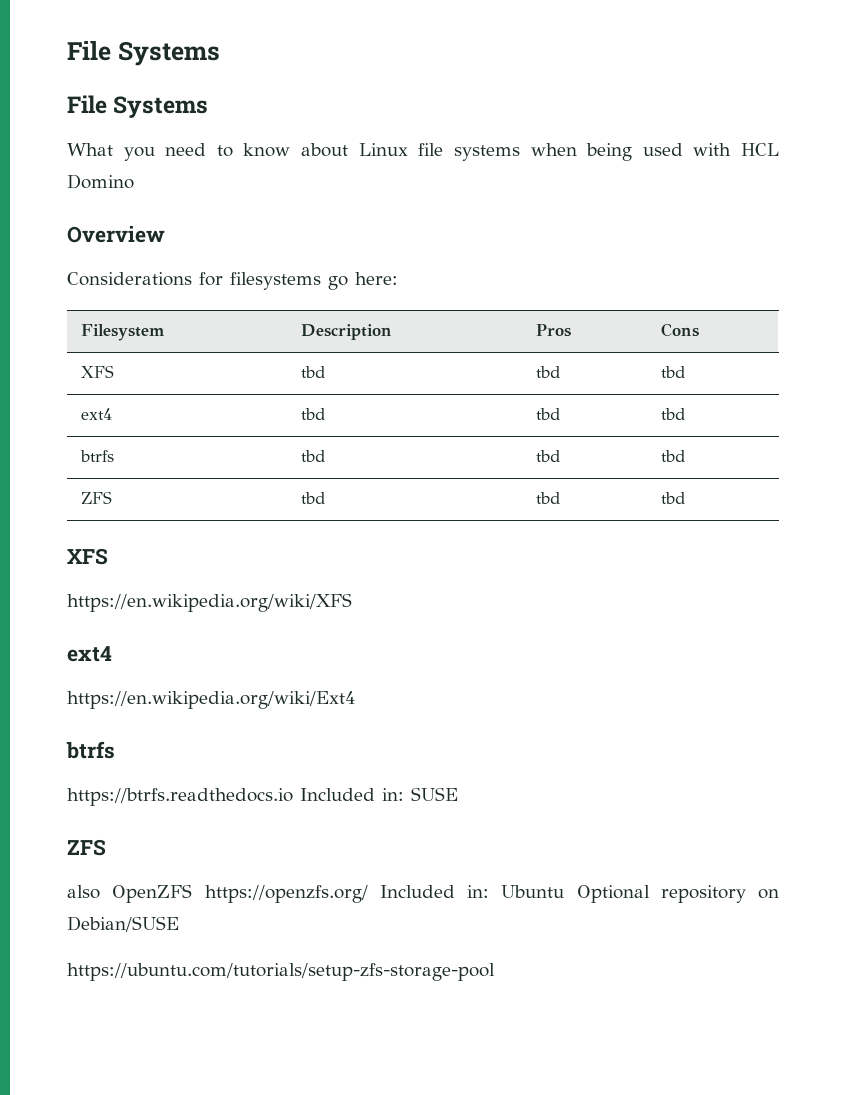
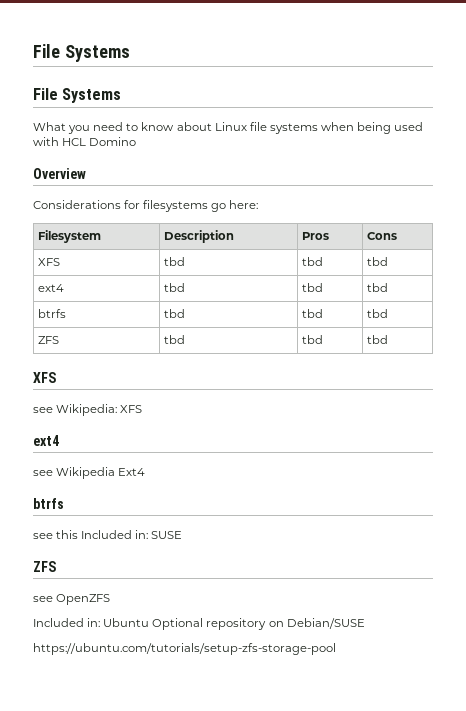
[67,593,352,612] [67,646,112,662] [67,691,355,709] https://en.wikipedia.org/wiki/XFS // ext4 // https://en.wikipedia.org/wiki/Ext4 -> [33,404,143,416] [33,435,59,446] [33,467,146,479] see Wikipedia: XFS // ext4 // see Wikipedia Ext4
[67,788,293,806] https://btrfs.readthedocs.io -> [33,530,79,539] see this
[67,885,100,899] also -> [33,596,53,602] see
[204,885,368,903] https://openzfs.org/ -> (111, 599) //

